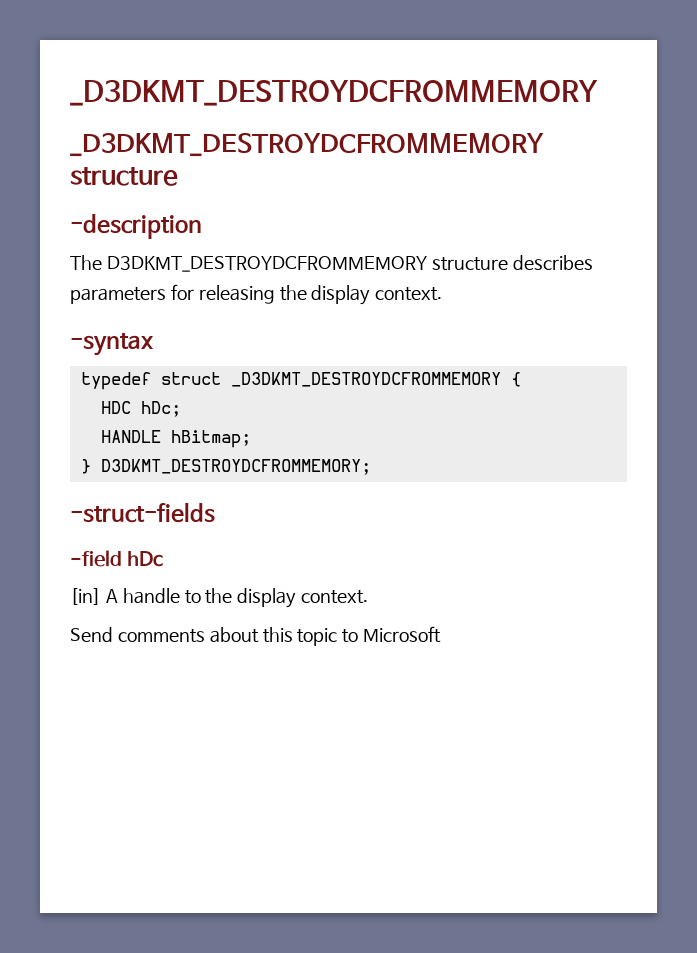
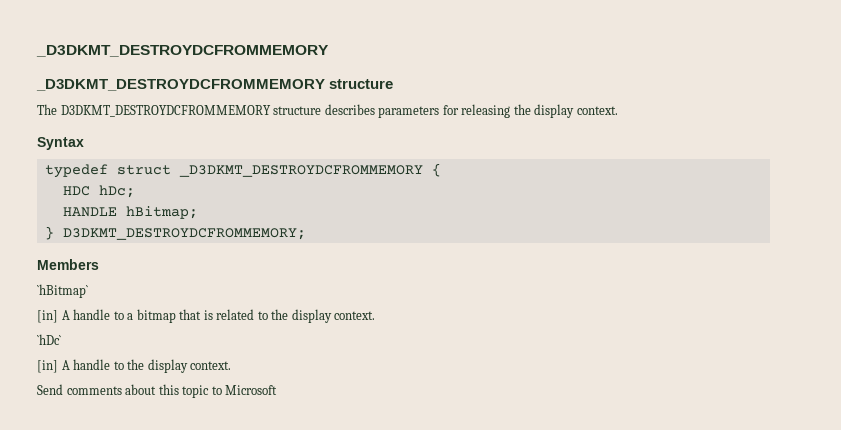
[70,214,202,239] // -description -> (394, 84) none
[70,333,154,356] -syntax -> [37,137,84,150] Syntax
[70,502,215,523] [70,550,164,567] -struct-fields // -field hDc -> [37,259,99,270] [37,284,88,298] [37,309,376,323] [37,334,61,345] Members // `hBitmap` // [in] A handle to a bitmap that is related to the display context. // `hDc`

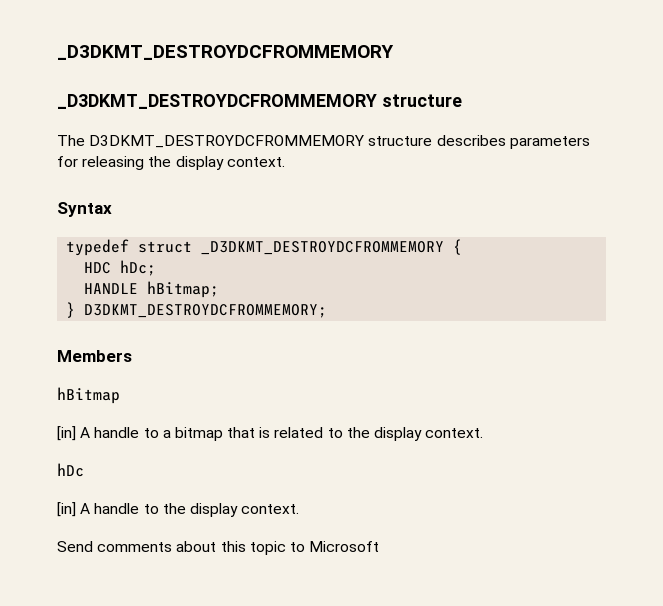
[37,284,88,298] `hBitmap` -> [57,387,120,404] hBitmap
[37,334,61,345] `hDc` -> [57,463,84,477] hDc

